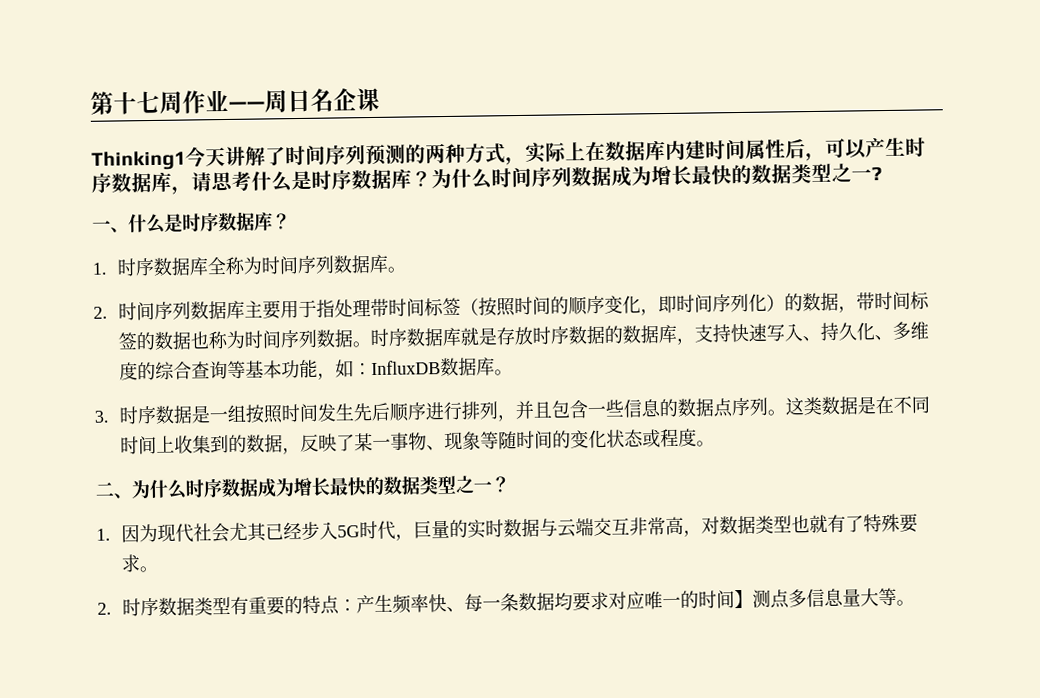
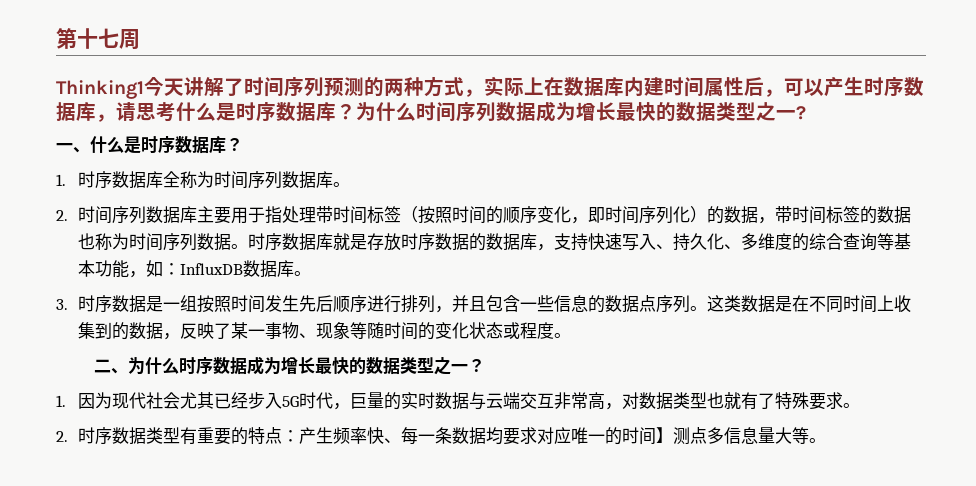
[182,87,380,114] 作业——周日名企课 -> (140, 39) none

